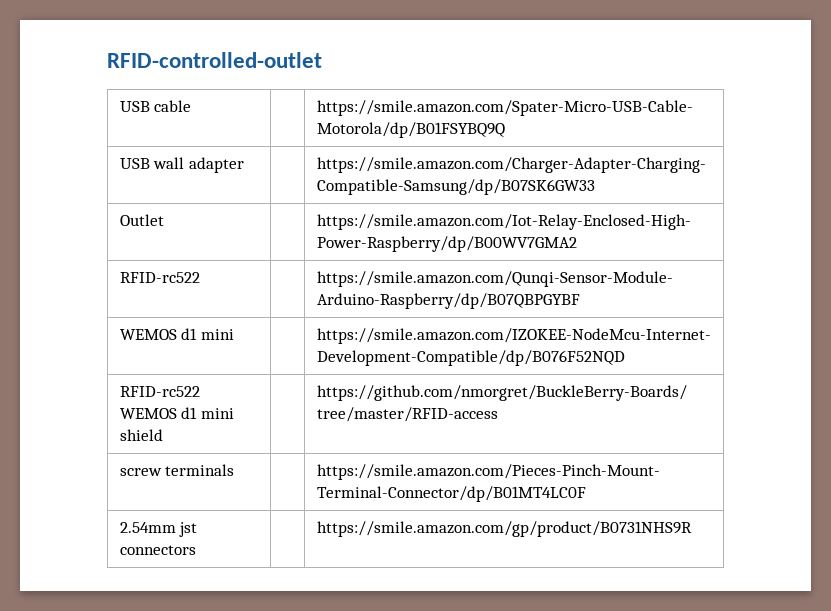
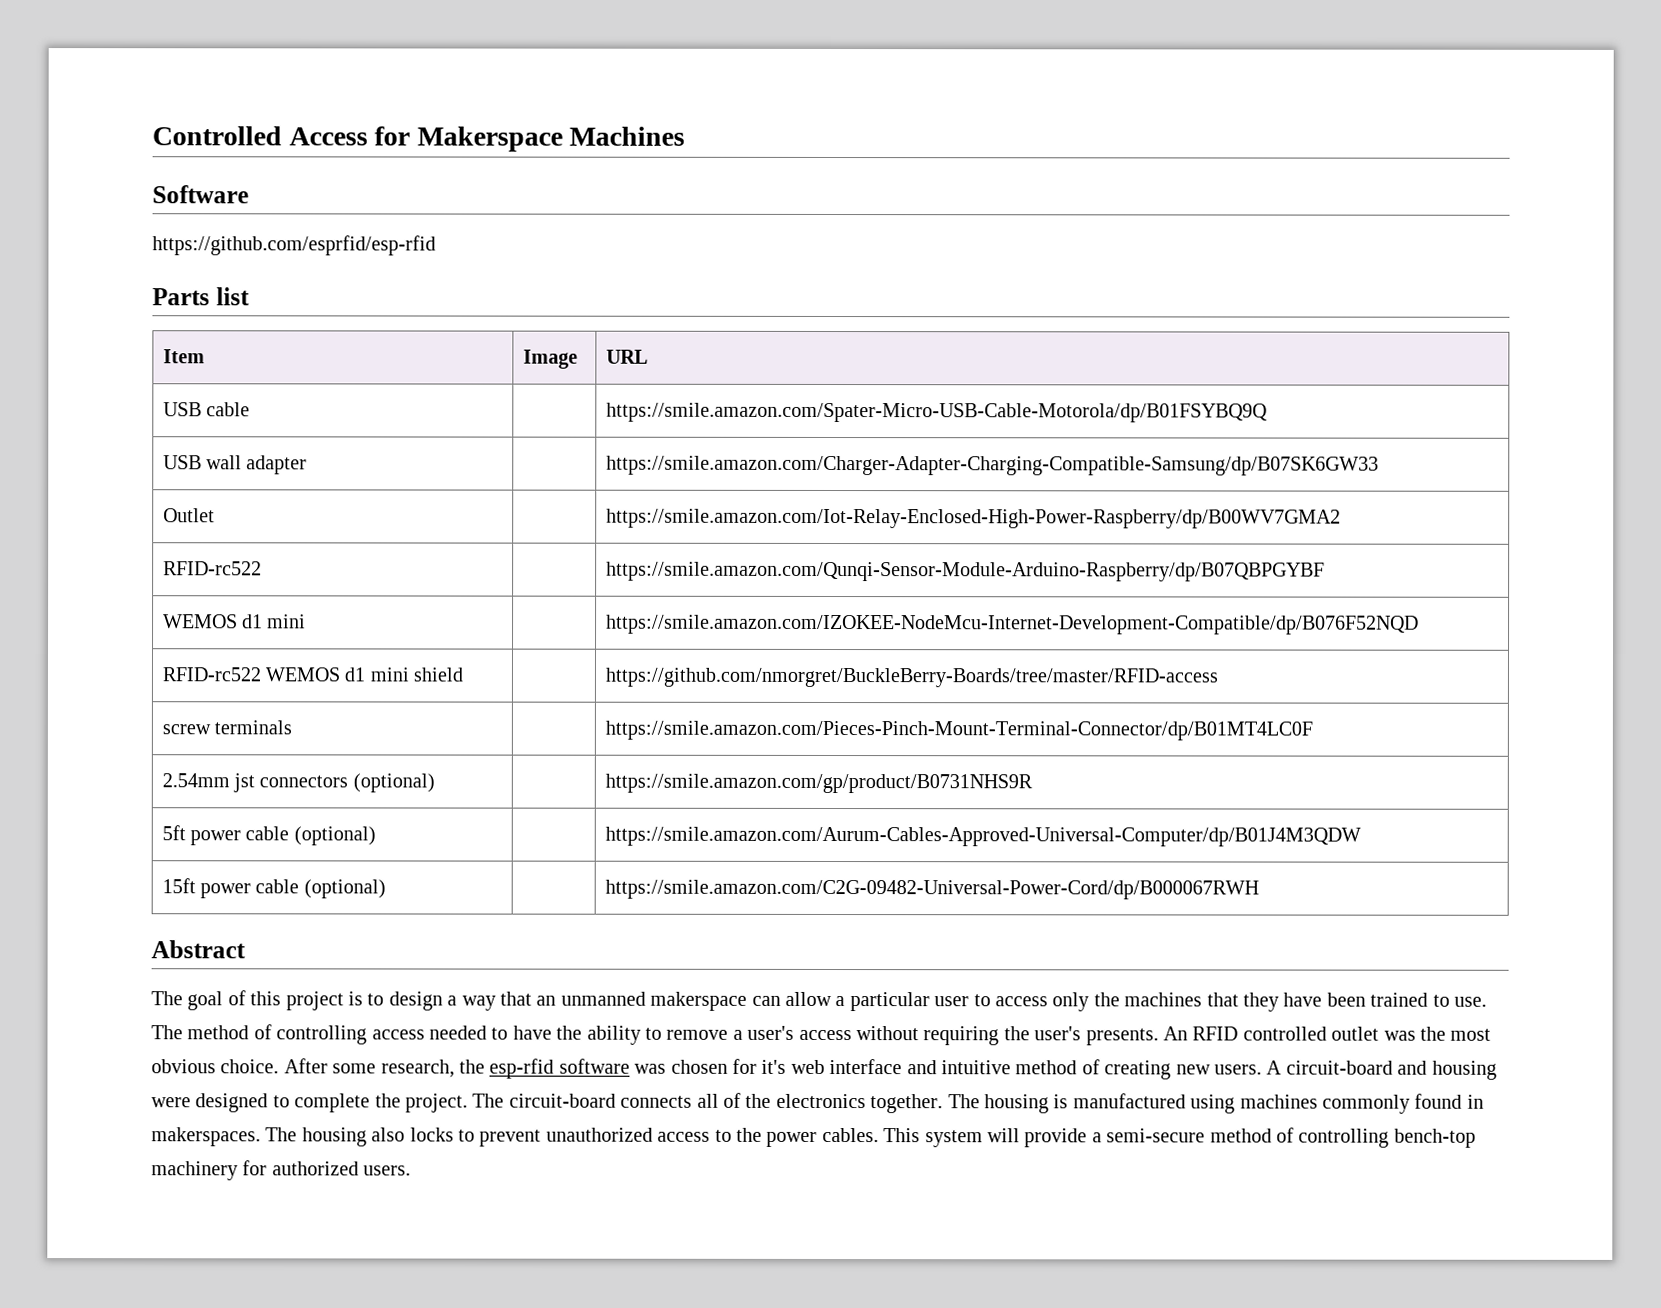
[107,52,322,68] RFID-controlled-outlet -> [152,126,686,152] [152,185,249,204] [152,235,436,256] [152,287,250,306] [162,349,205,364] [522,349,578,369] [605,349,648,364] Controlled Access for Makerspace Machines // Software // https://github.com/esprfid/esp-rfid // Parts list // Item | Image | URL
(196, 550) none -> [352,773,435,793] (optional)
(692, 529) none -> [161,825,376,846] [604,826,1361,847] [161,878,386,899] [604,879,1259,900] [151,940,246,959] [151,990,1488,1012] [151,1024,1492,1046] [151,1058,1497,1080] [151,1092,1484,1114] [151,1127,1476,1148] [151,1160,412,1181] // 5ft power cable (optional) | | https://smile.amazon.com/Aurum-Cables-Approved-Universal-Computer/dp/B01J4M3QDW // 15ft power cable (optional) | | https://smile.amazon.com/C2G-09482-Universal-Power-Cord/dp/B000067RWH // Abstract // The goal of this project is to design a way that an unmanned makerspace can allow a particular user to access only the machines that they have been trained to use. The method of controlling access needed to have the ability to remove a user's access without requiring the user's presents. An RFID controlled outlet was the most obvious choice. After some research, the esp-rfid software was chosen for it's web interface and intuitive method of creating new users. A circuit-board and housing were designed to complete the project. The circuit-board connects all of the electronics together. The housing is manufactured using machines commonly found in makerspaces. The housing also locks to prevent unauthorized access to the power cables. This system will provide a semi-secure method of controlling bench-top machinery for authorized users.

